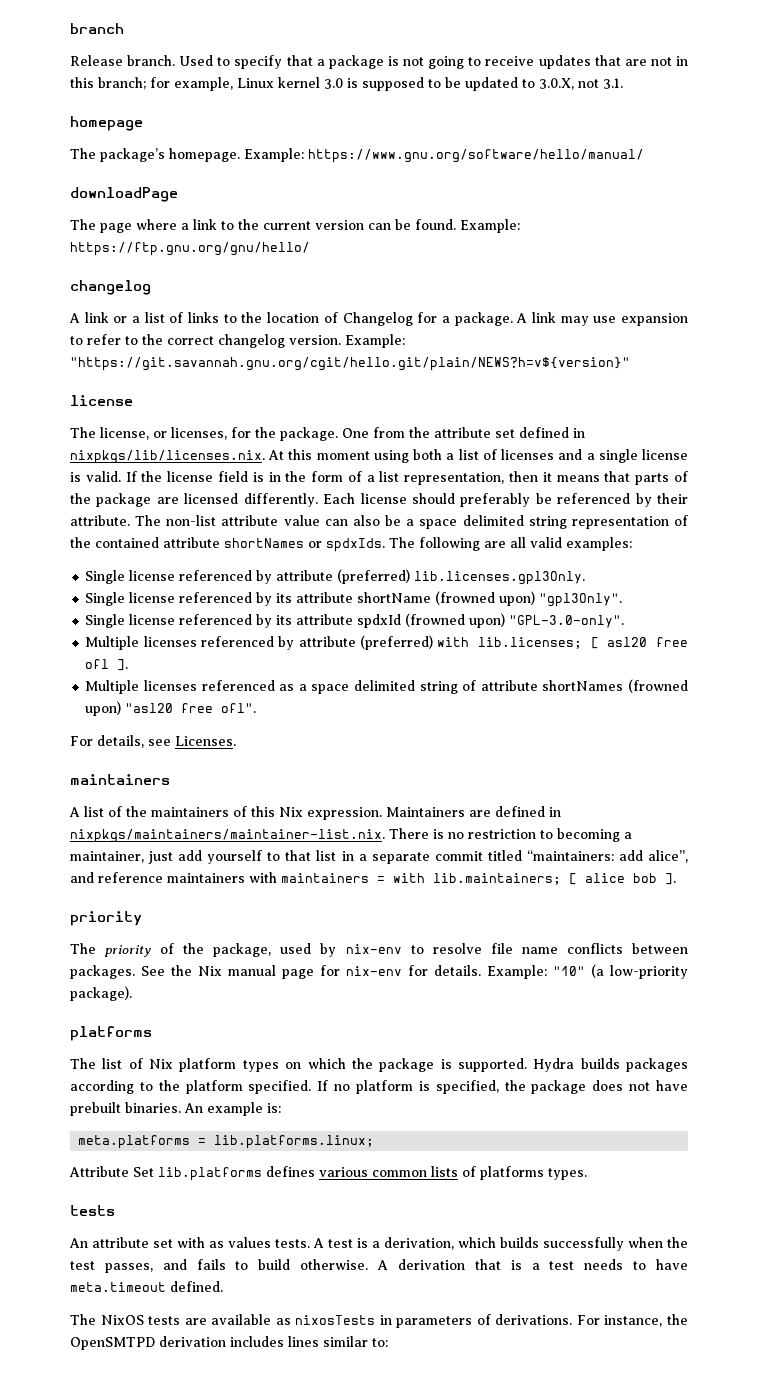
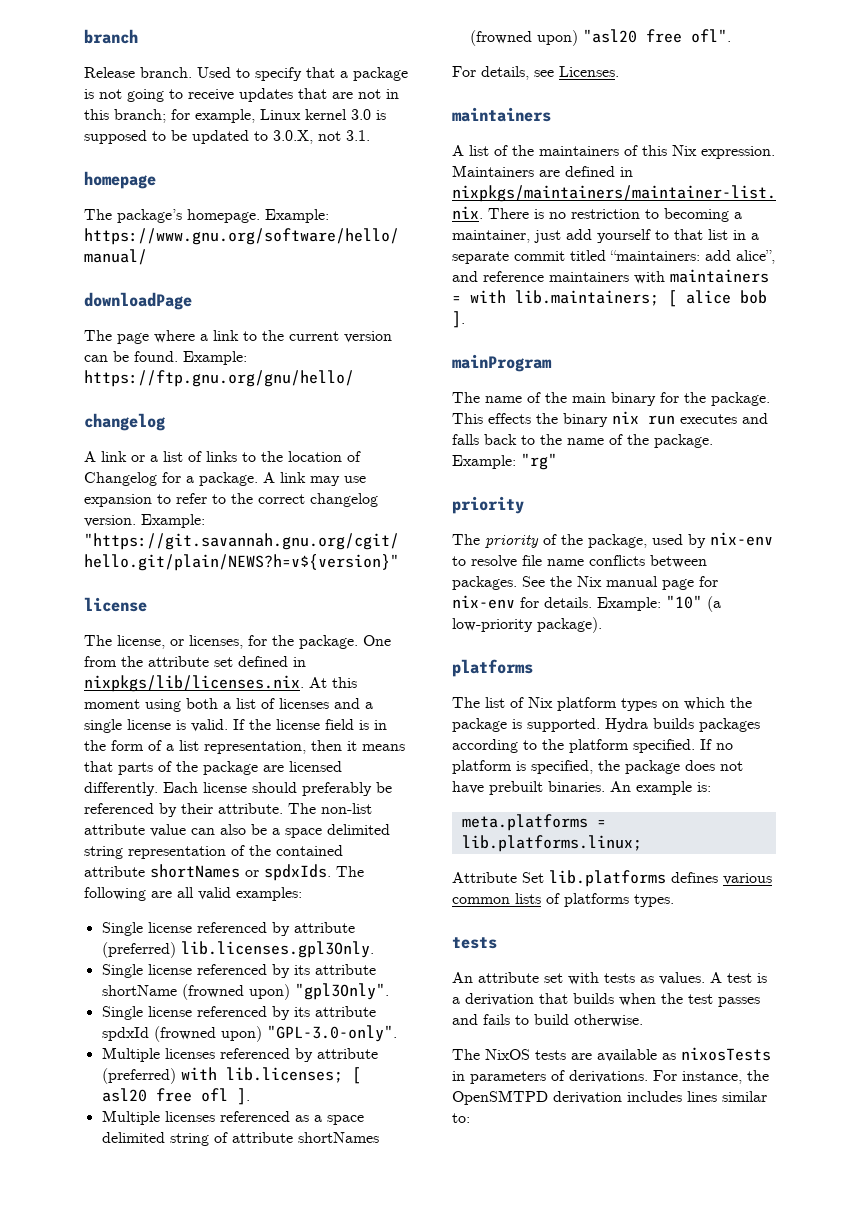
(676, 879) none -> [452,354,552,372] [452,392,770,406] [452,411,768,427] [452,434,713,448] [452,453,557,470] // mainProgram // The name of the main binary for the package. This effects the binary nix run executes and falls back to the name of the package. Example: "rg"
[209,1237,310,1248] as values tests. -> [604,972,705,985] tests as values.
[384,1237,624,1251] derivation, which builds successfully -> [465,993,614,1006] derivation that builds
[104,1263,153,1273] passes, -> [718,997,760,1007] passes
[377,1259,689,1270] [70,1281,223,1292] A derivation that is a test needs to have meta.timeout defined. -> (643, 1020) none

